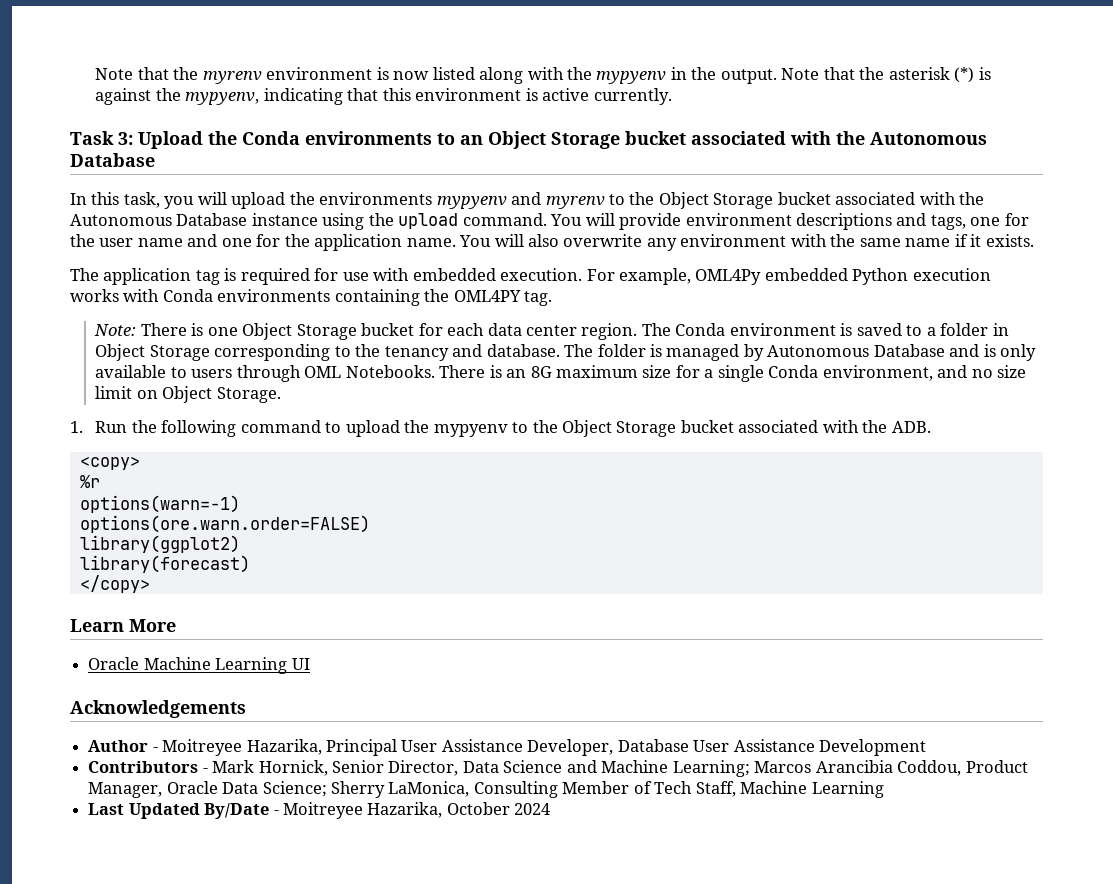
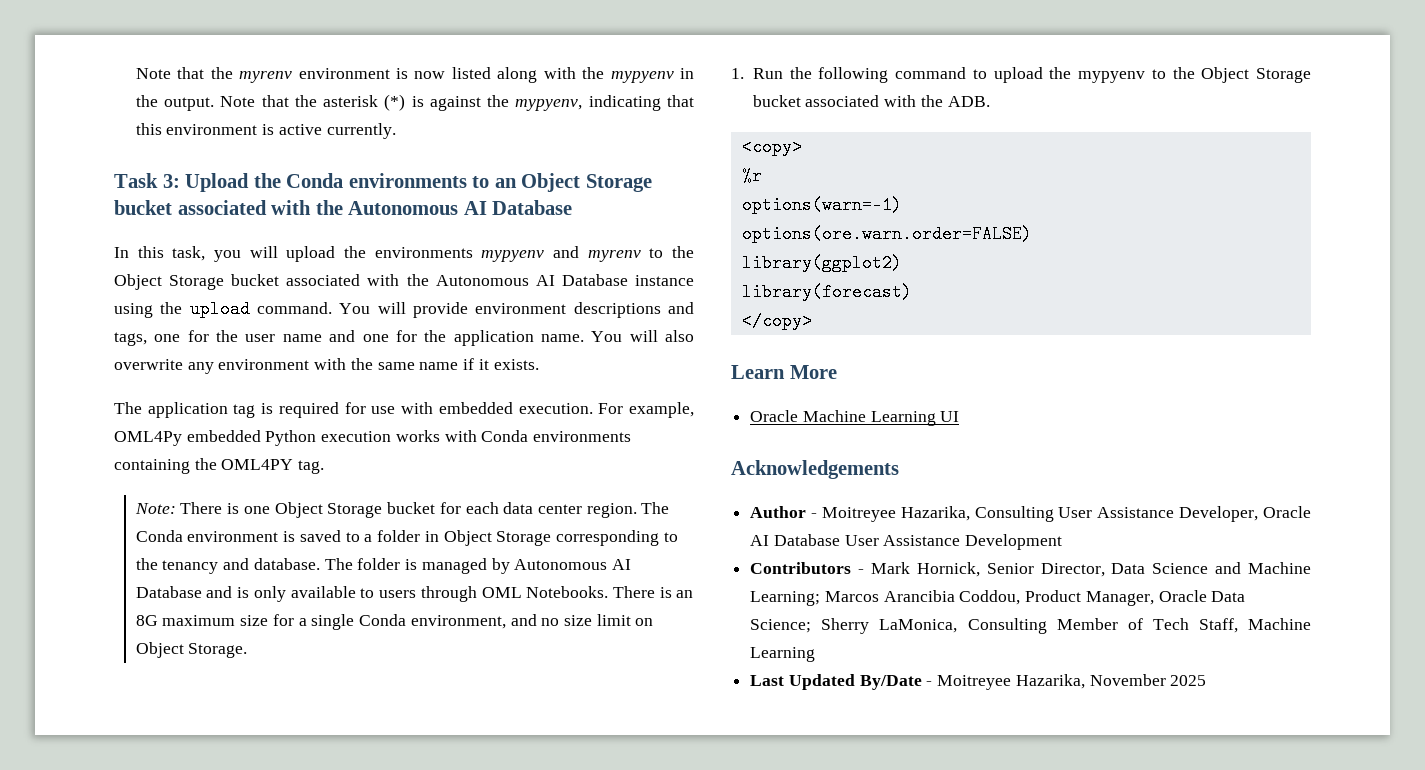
(987, 138) none -> [463,201,487,215] AI
(172, 220) none -> [535,275,555,286] AI
(870, 351) none -> [612,559,632,570] AI
[325,739,397,756] Principal -> [974,506,1054,522] Consulting
(614, 747) none -> [1263,506,1311,518] [750,535,770,546] Oracle AI
[446,802,551,815] October 2024 -> [1089,674,1207,686] November 2025

